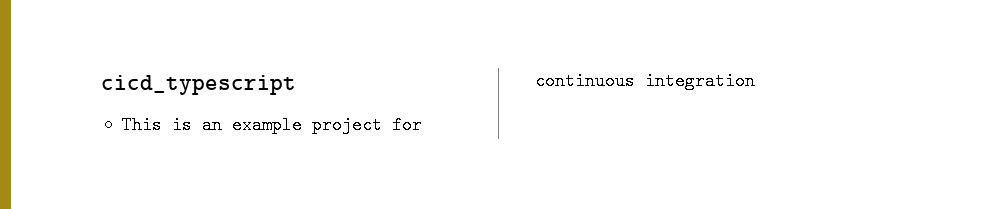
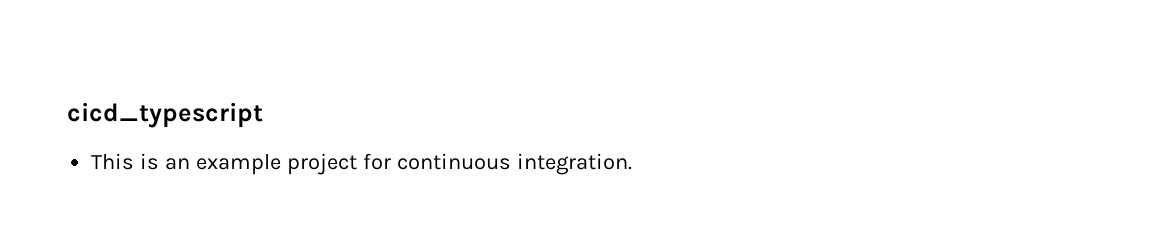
[644,72,755,90] integration -> [516,153,632,175] integration.

